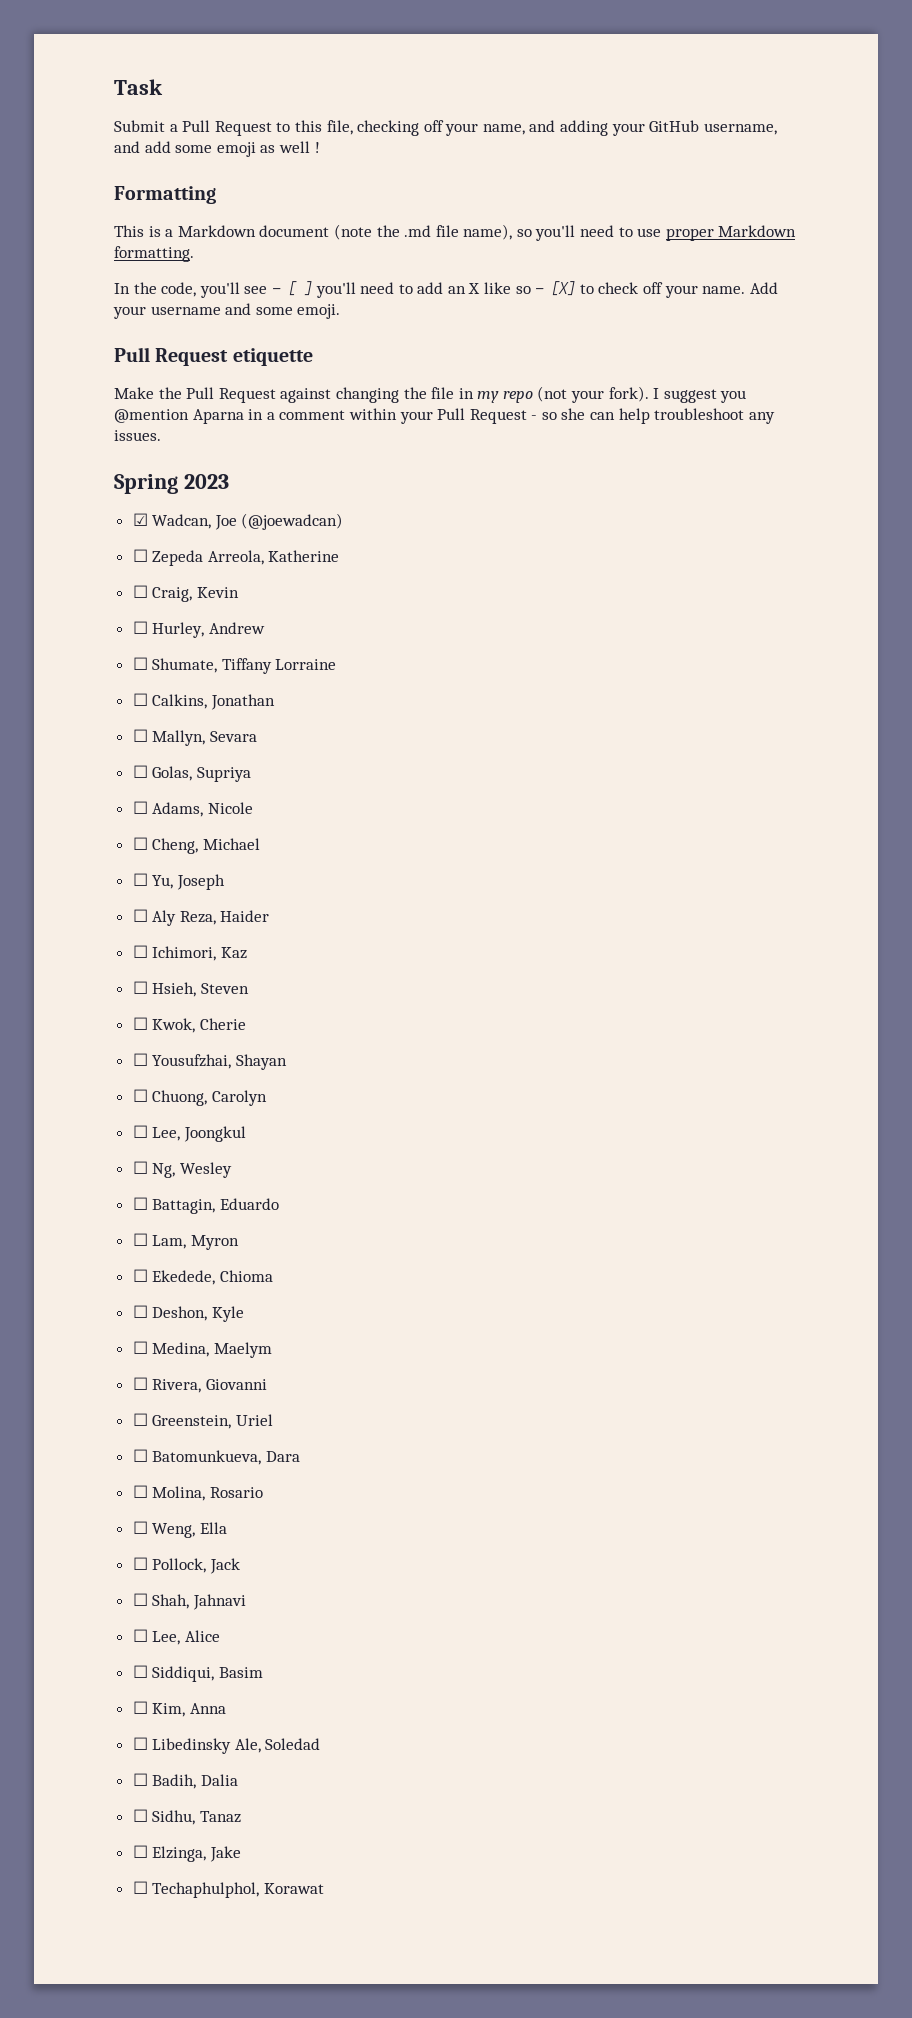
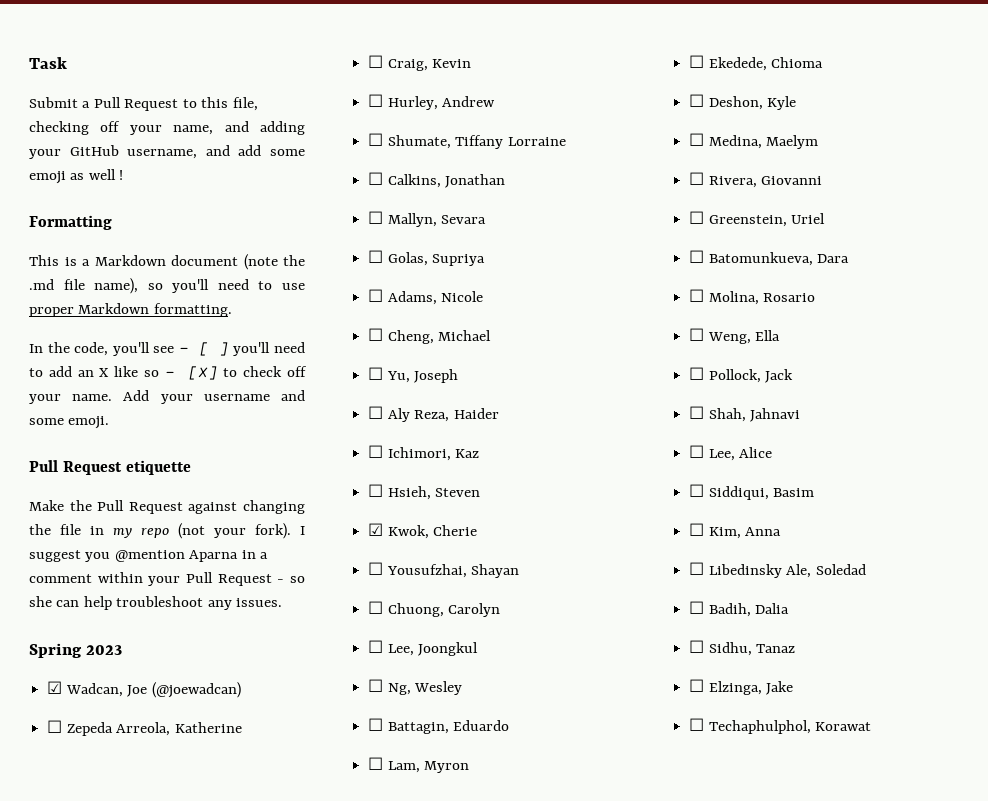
[132,1017,148,1030] ☐ -> [368,523,384,536] ☑

